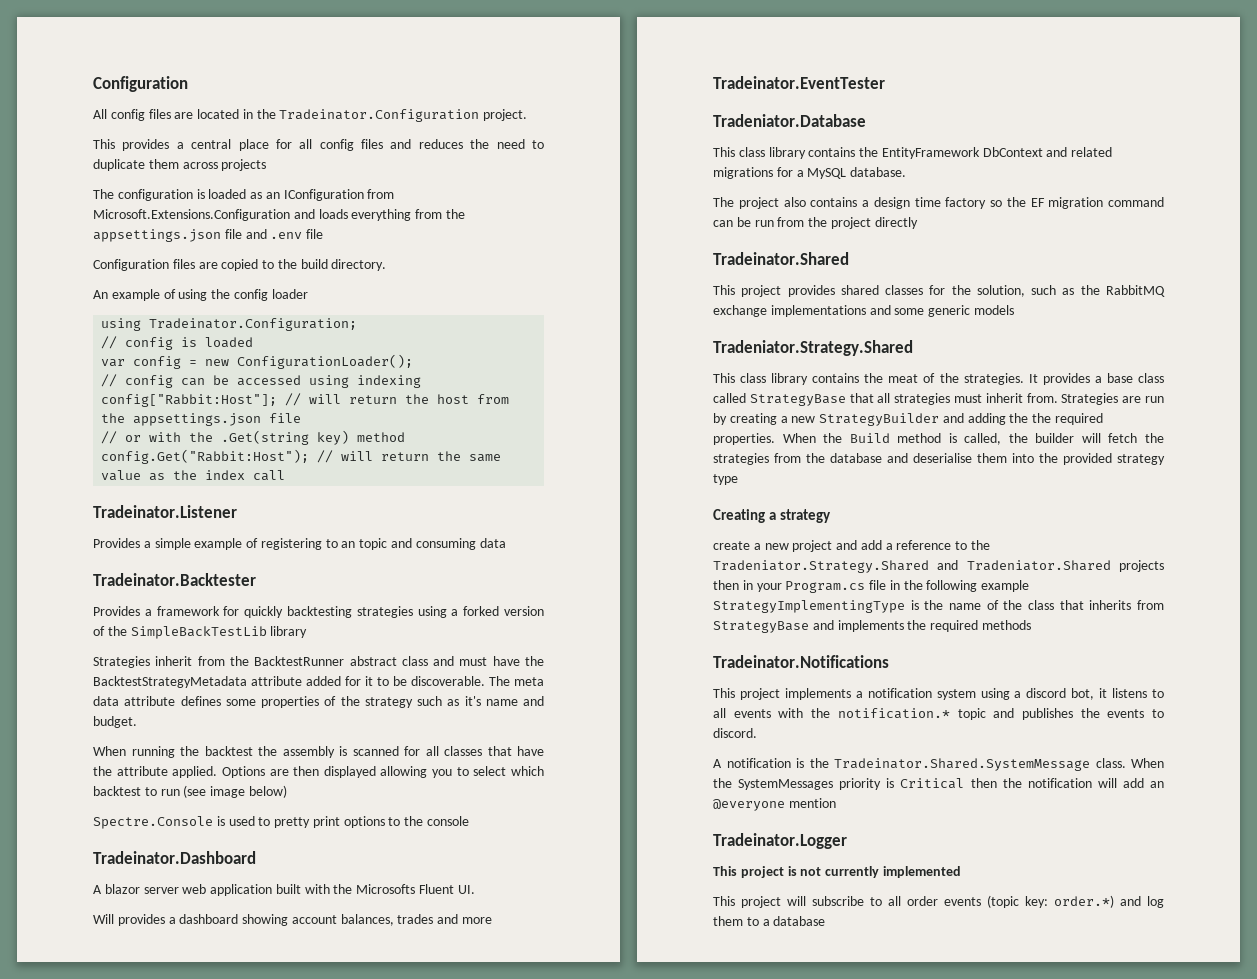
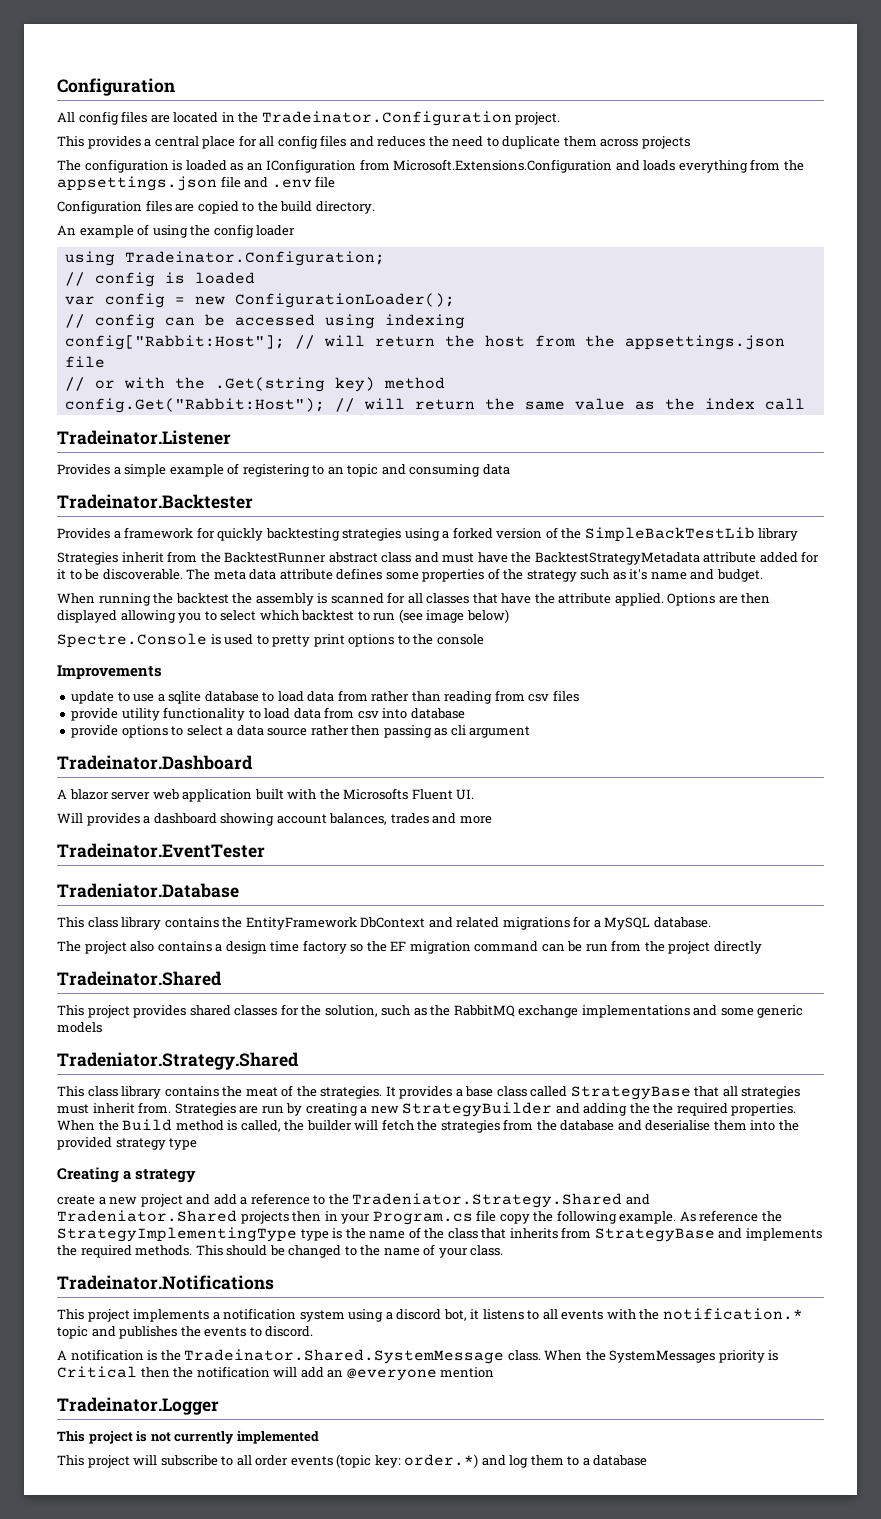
(470, 821) none -> [57,665,162,680] [71,690,579,704] [71,707,465,721] [71,725,531,738] // Improvements // update to use a sqlite database to load data from rather than reading from csv files // provide utility functionality to load data from csv into database // provide options to select a data source rather then passing as cli argument
[889,580,900,590] in -> [499,1214,530,1224] copy
[981,580,1030,592] [713,600,905,613] example StrategyImplementingType -> [619,1210,782,1224] [57,1227,329,1242] example. As reference the StrategyImplementingType type
[981,620,1031,630] methods -> [135,1244,504,1258] methods. This should be changed to the name of your class.

